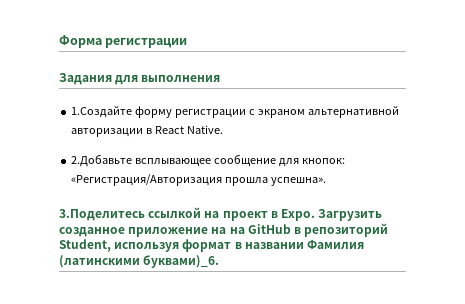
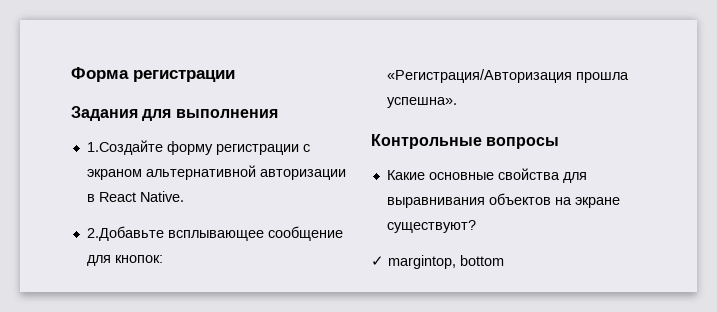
[59,207,383,221] [59,223,389,237] [59,239,365,252] [59,255,220,268] 3.Поделитесь ссылкой на проект в Expo. Загрузить созданное приложение на на GitHub в репозиторий Student, используя формат в названии Фамилия (латинскими буквами)_6. -> [371,134,560,149] [386,168,587,183] [386,193,620,208] [386,220,476,233] [371,255,504,269] Контрольные вопросы // Какие основные свойства для выравнивания объектов на экране существуют? // ✓ margintop, bottom

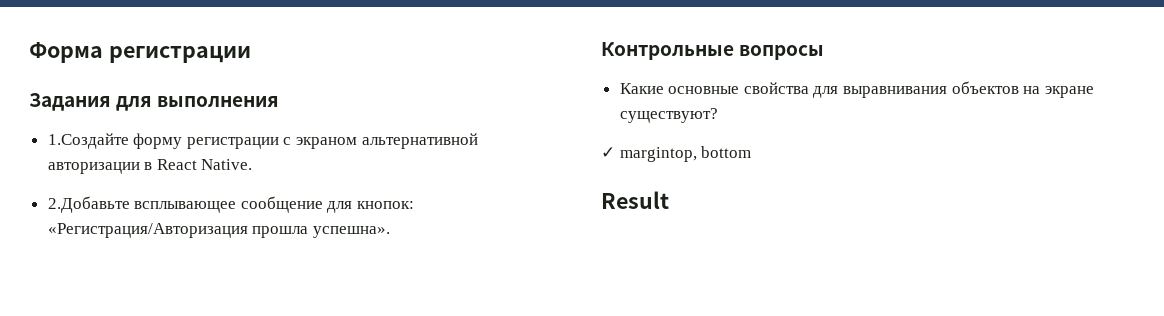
(504, 260) none -> [601,191,669,209] // Result

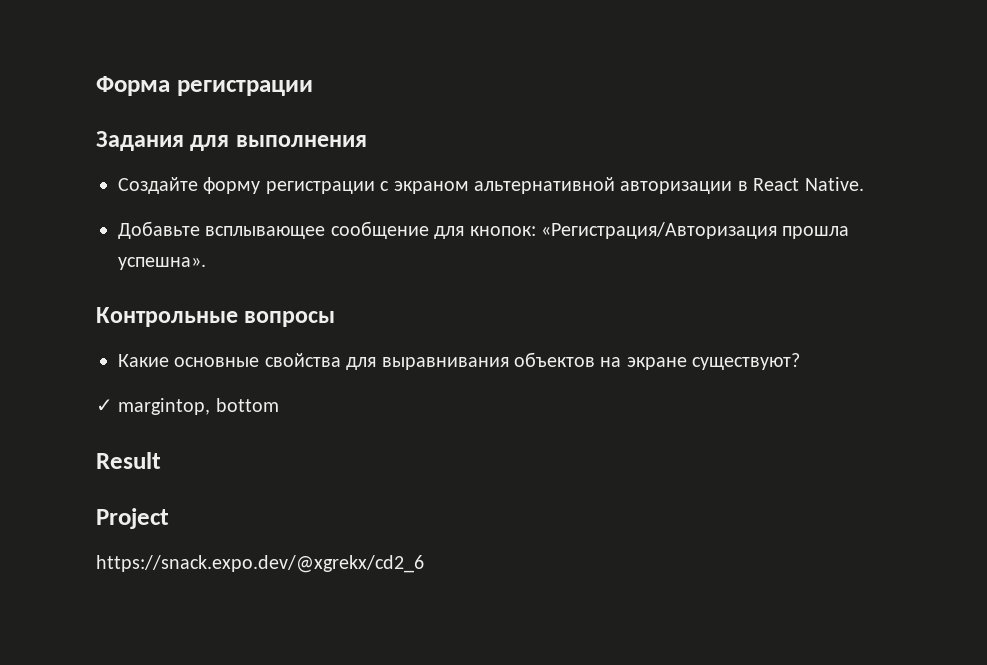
[47,133,129,149] 1.Создайте -> [118,177,198,194] Создайте
[47,196,130,213] 2.Добавьте -> [118,221,200,239] Добавьте
(669, 200) none -> [96,508,169,529] [96,555,424,573] // Project // https://snack.expo.dev/@xgrekx/cd2_6

